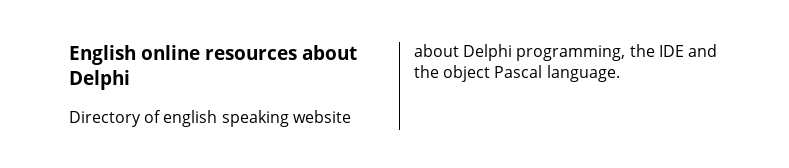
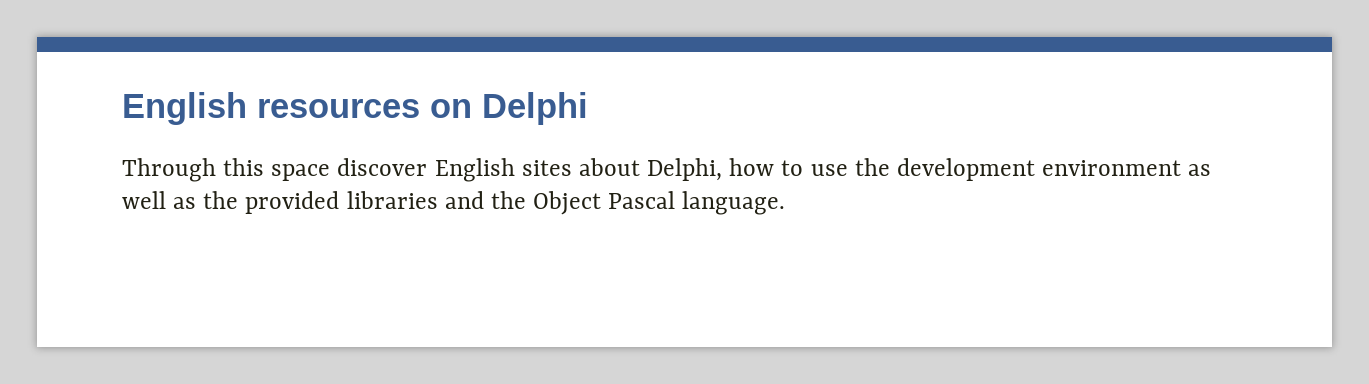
[69,45,358,65] [69,70,130,90] [69,110,351,127] [414,44,684,61] English online resources about Delphi // Directory of english speaking website about Delphi programming, the IDE -> [122,92,588,125] [122,158,1212,182] [122,191,438,214] English resources on Delphi // Through this space discover English sites about Delphi, how to use the development environment as well as the provided libraries
[443,65,491,82] object -> [533,191,602,215] Object

